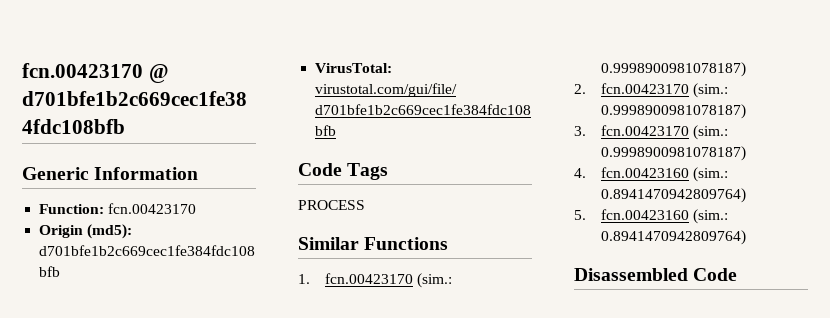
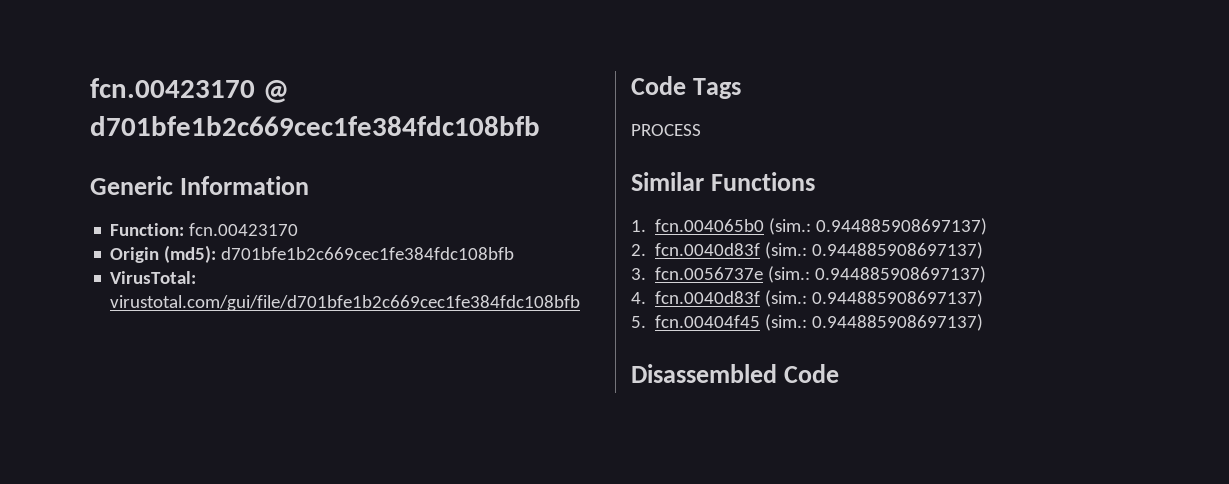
[324,273,453,288] [600,62,746,77] [574,83,729,98] [600,104,746,119] [574,125,729,140] [600,146,746,161] [574,167,729,182] [600,188,746,203] [574,209,729,224] [600,230,746,245] fcn.00423170 (sim.: 0.9998900981078187) // 2. fcn.00423170 (sim.: 0.9998900981078187) // 3. fcn.00423170 (sim.: 0.9998900981078187) // 4. fcn.00423160 (sim.: 0.8941470942809764) // 5. fcn.00423160 (sim.: 0.8941470942809764) -> [655,218,988,235] [631,242,984,259] [631,266,987,283] [631,290,984,307] [631,314,984,331] fcn.004065b0 (sim.: 0.944885908697137) // 2. fcn.0040d83f (sim.: 0.944885908697137) // 3. fcn.0056737e (sim.: 0.944885908697137) // 4. fcn.0040d83f (sim.: 0.944885908697137) // 5. fcn.00404f45 (sim.: 0.944885908697137)

